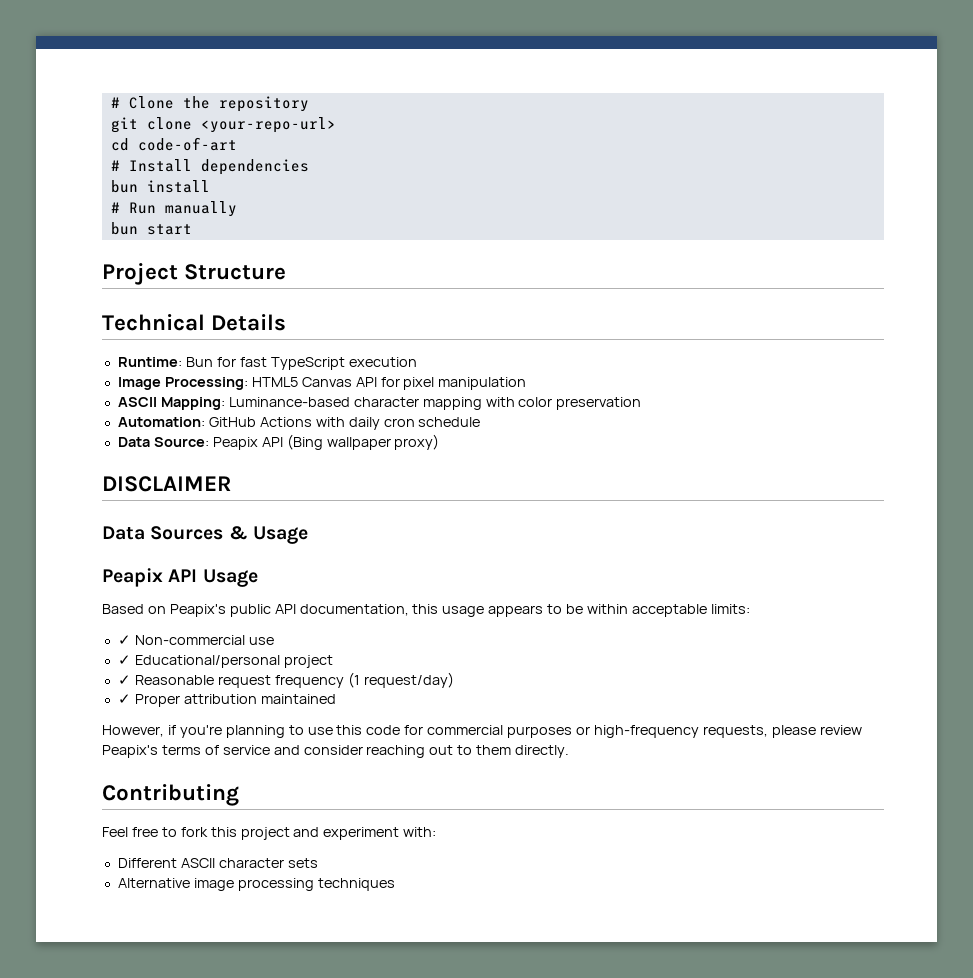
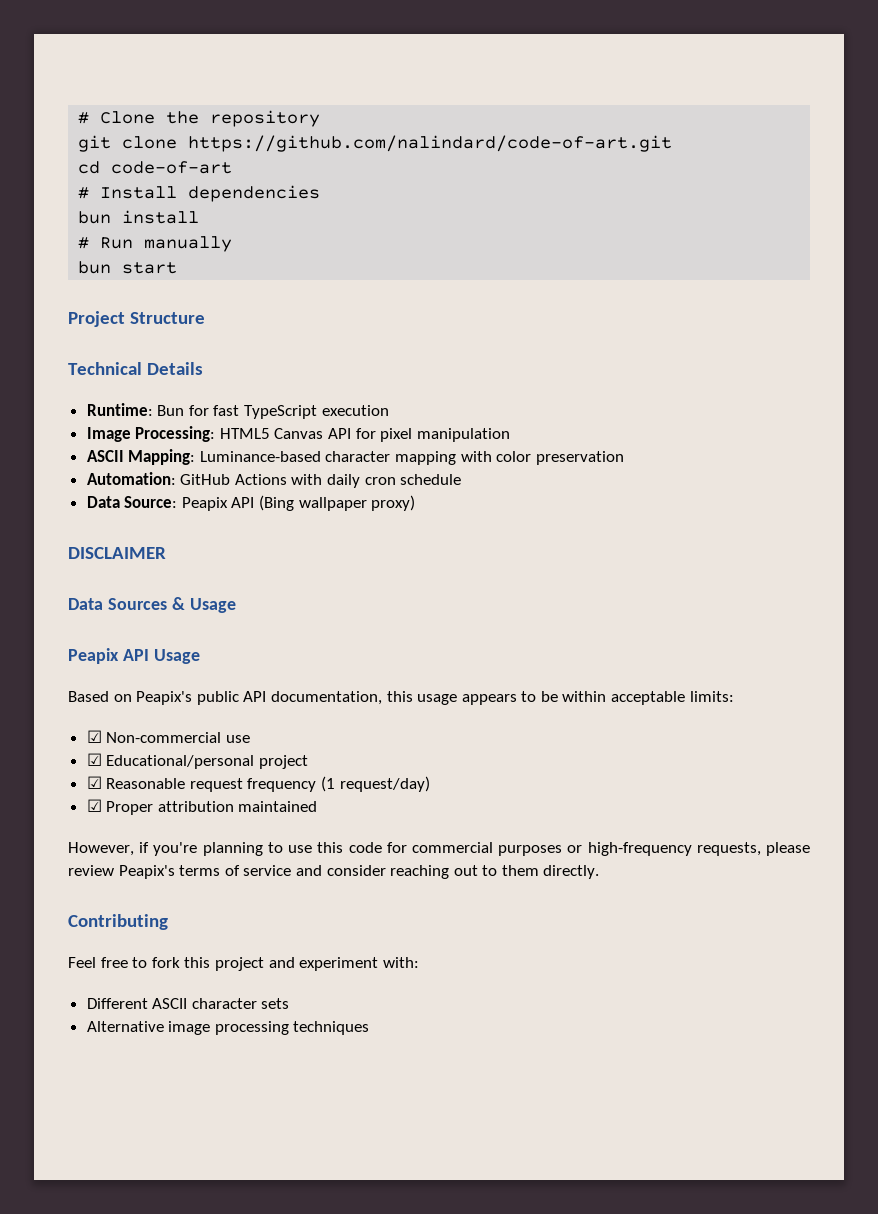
[200,117,336,133] <your-repo-url> -> [188,135,673,152] https://github.com/nalindard/code-of-art.git
[117,635,131,645] ✓ -> [86,730,102,743] ☑
[117,655,131,665] ✓ -> [86,753,102,766] ☑
[117,675,131,685] ✓ -> [86,776,102,789] ☑
[117,694,131,704] ✓ -> [86,799,102,812] ☑

